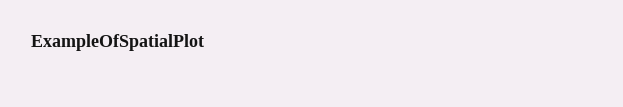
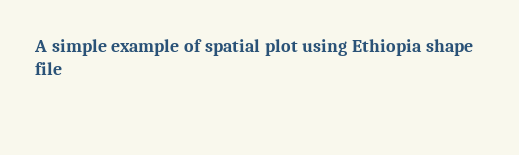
[31,34,204,51] ExampleOfSpatialPlot -> [34,39,473,56] [35,62,62,75] A simple example of spatial plot using Ethiopia shape file

